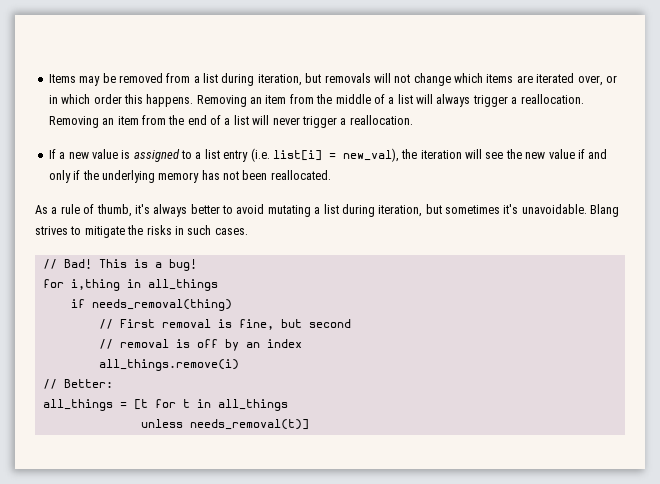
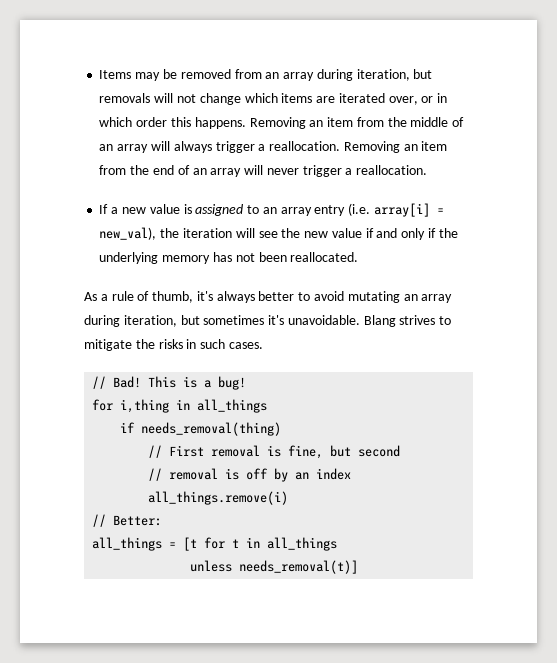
[193,73,218,83] a list -> [265,72,315,81] an array
[388,94,413,104] a list -> [99,144,149,153] an array
[224,115,249,125] a list -> [192,168,242,177] an array
[195,149,220,159] a list -> [262,207,312,216] an array
[272,150,322,161] list[i] -> [373,203,430,217] array[i]
[314,204,339,214] a list -> [403,294,453,303] an array

